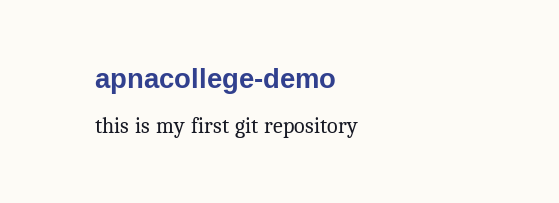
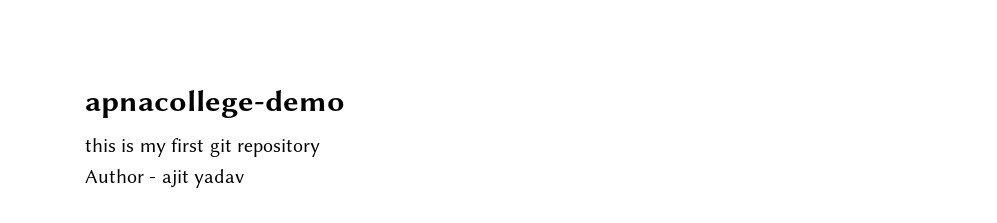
(358, 127) none -> [85,169,245,188] // Author - ajit yadav

